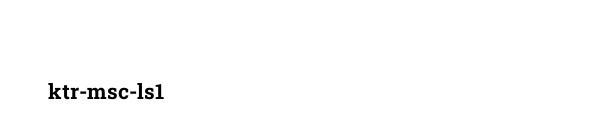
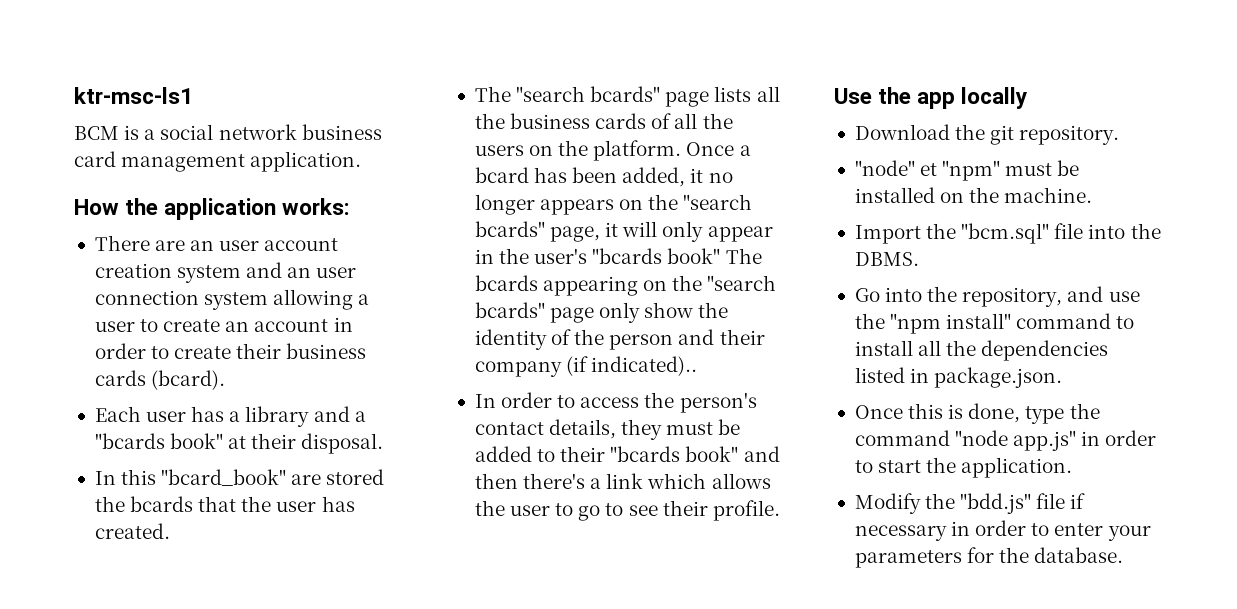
(164, 91) none -> [74,124,382,140] [74,151,362,172] [74,198,351,220] [94,235,339,251] [94,262,357,283] [94,289,370,310] [94,317,353,332] [94,343,367,359] [94,370,226,390] [94,406,366,427] [94,433,384,454] [94,469,385,486] [94,496,355,512] [94,523,170,539] [474,86,780,107] [474,113,733,129] [474,140,751,161] [474,167,733,187] [474,194,753,215] [474,221,773,242] [474,248,762,264] [474,275,777,296] [474,302,729,323] [474,329,765,350] [474,356,698,377] [474,392,757,413] [474,419,741,440] [474,446,780,462] [474,473,771,489] [474,500,780,521] [834,87,1028,109] [854,124,1120,145] [854,160,1080,181] [854,187,1093,203] [854,223,1161,244] [854,252,919,266] [854,286,1140,307] [854,313,1135,334] [854,340,1109,361] [854,367,1063,388] [854,403,1100,424] [854,430,1157,451] [854,457,1073,478] [854,493,1086,514] [854,520,1151,541] [854,547,1124,568] // BCM is a social network business card management application. // How the application works: // There are an user account creation system and an user connection system allowing a user to create an account in order to create their business cards (bcard). // Each user has a library and a "bcards book" at their disposal. // In this "bcard_book" are stored the bcards that the user has created. // The "search bcards" page lists all the business cards of all the users on the platform. Once a bcard has been added, it no longer appears on the "search bcards" page, it will only appear in the user's "bcards book" The bcards appearing on the "search bcards" page only show the identity of the person and their company (if indicated).. // In order to access the person's contact details, they must be added to their "bcards book" and then there's a link which allows the user to go to see their profile. // Use the app locally // Download the git repository. // "node" et "npm" must be installed on the machine. // Import the "bcm.sql" file into the DBMS. // Go into the repository, and use the "npm install" command to install all the dependencies listed in package.json. // Once this is done, type the command "node app.js" in order to start the application. // Modify the "bdd.js" file if necessary in order to enter your parameters for the database.

